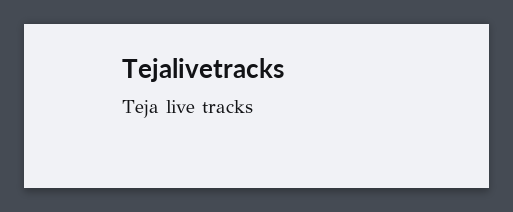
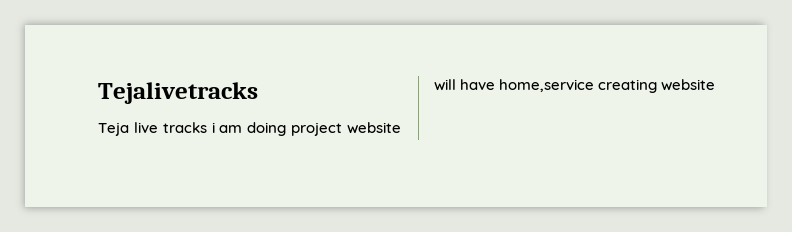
(253, 106) none -> [211,122,401,136] [434,79,716,93] i am doing project website will have home,service creating website

